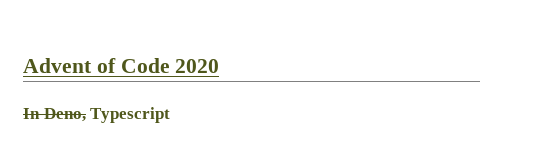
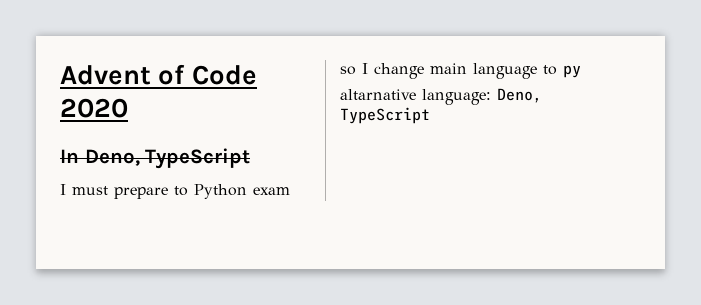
[90,107,171,123] Typescript -> [145,148,251,169] [60,184,290,199] [340,63,581,79] [340,88,542,105] [340,107,430,124] TypeScript // I must prepare to Python exam so I change main language to py // altarnative language: Deno, TypeScript

